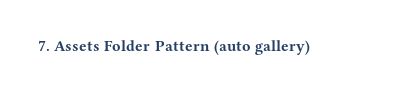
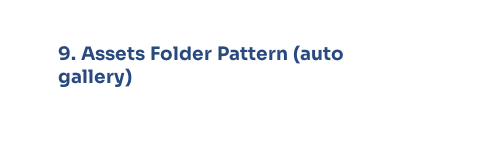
[38,40,50,51] 7. -> [58,46,76,61] 9.

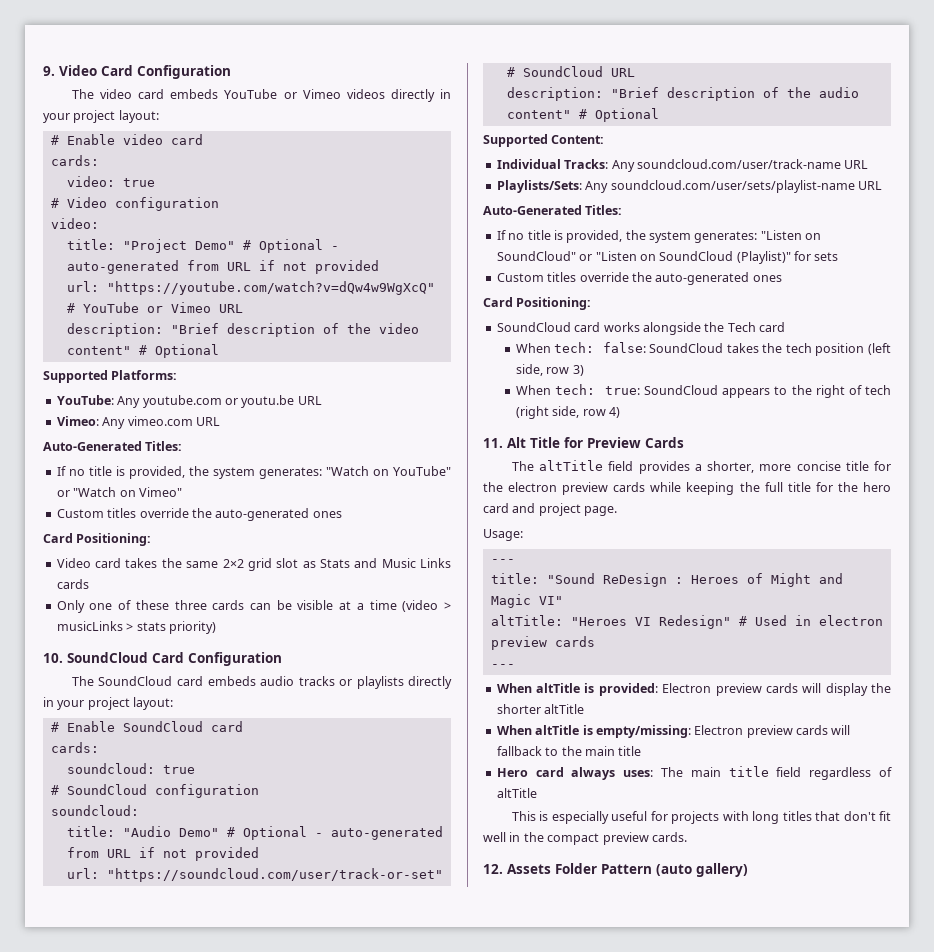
(76, 53) none -> [59,65,231,79] [71,89,451,102] [43,110,159,123] [50,134,203,145] [50,155,99,166] [66,176,155,187] [50,197,219,211] [50,218,99,229] [66,239,339,253] [66,260,379,274] [66,281,435,295] [66,302,243,313] [66,323,419,337] [66,344,219,358] [43,370,178,383] [56,395,322,408] [56,416,220,429] [43,441,183,451] [56,466,451,479] [56,487,182,497] [56,508,342,521] [43,533,152,546] [56,558,452,571] [56,579,89,589] [56,600,451,613] [56,621,216,634] [43,652,282,666] [71,676,452,689] [43,697,174,710] [50,721,243,732] [50,742,99,753] [66,763,195,774] [50,784,259,798] [50,805,139,816] [66,826,443,840] [66,847,259,861] [66,868,443,882] [506,66,635,77] [506,87,859,101] [506,108,659,122] [483,134,605,147] [496,159,869,172] [496,180,882,193] [483,205,623,215] [496,230,822,243] [496,251,839,264] [496,272,782,285] [483,297,592,310] [496,322,785,335] [515,342,891,356] [515,364,584,376] [515,384,891,398] [515,406,621,419] [483,437,684,448] [511,460,891,474] [483,482,891,495] [483,503,618,516] [483,529,523,541] [490,559,515,563] [490,573,843,587] [490,594,563,608] [490,615,883,629] [490,636,595,650] [490,664,515,668] [496,683,891,696] [496,704,585,714] [496,725,851,738] [496,746,642,756] [496,766,892,780] [496,788,537,798] [511,811,892,824] [483,832,687,845] [483,864,503,874] Video Card Configuration // The video card embeds YouTube or Vimeo videos directly in your project layout: // # Enable video card // cards: // video: true // # Video configuration // video: // title: "Project Demo" # Optional - auto-generated from URL if not provided // url: "https://youtube.com/watch?v=dQw4w9WgXcQ" # YouTube or Vimeo URL // description: "Brief description of the video content" # Optional // Supported Platforms: // YouTube: Any youtube.com or youtu.be URL // Vimeo: Any vimeo.com URL // Auto-Generated Titles: // If no title is provided, the system generates: "Watch on YouTube" or "Watch on Vimeo" // Custom titles override the auto-generated ones // Card Positioning: // Video card takes the same 2×2 grid slot as Stats and Music Links cards // Only one of these three cards can be visible at a time (video > musicLinks > stats priority) // 10. SoundCloud Card Configuration // The SoundCloud card embeds audio tracks or playlists directly in your project layout: // # Enable SoundCloud card // cards: // soundcloud: true // # SoundCloud configuration // soundcloud: // title: "Audio Demo" # Optional - auto-generated from URL if not provided // url: "https://soundcloud.com/user/track-or-set" # SoundCloud URL // description: "Brief description of the audio content" # Optional // Supported Content: // Individual Tracks: Any soundcloud.com/user/track-name URL // Playlists/Sets: Any soundcloud.com/user/sets/playlist-name URL // Auto-Generated Titles: // If no title is provided, the system generates: "Listen on SoundCloud" or "Listen on SoundCloud (Playlist)" for sets // Custom titles override the auto-generated ones // Card Positioning: // SoundCloud card works alongside the Tech card // When tech: false: SoundCloud takes the tech position (left side, row 3) // When tech: true: SoundCloud appears to the right of tech (right side, row 4) // 11. Alt Title for Preview Cards // The altTitle field provides a shorter, more concise title for the electron preview cards while keeping the full title for the hero card and project page. // Usage: // --- // title: "Sound ReDesign : Heroes of Might and Magic VI" // altTitle: "Heroes VI Redesign" # Used in electron preview cards // --- // When altTitle is provided: Electron preview cards will display the shorter altTitle // When altTitle is empty/missing: Electron preview cards will fallback to the main title // Hero card always uses: The main title field regardless of altTitle // This is especially useful for projects with long titles that don't fit well in the compact preview cards. // 12.

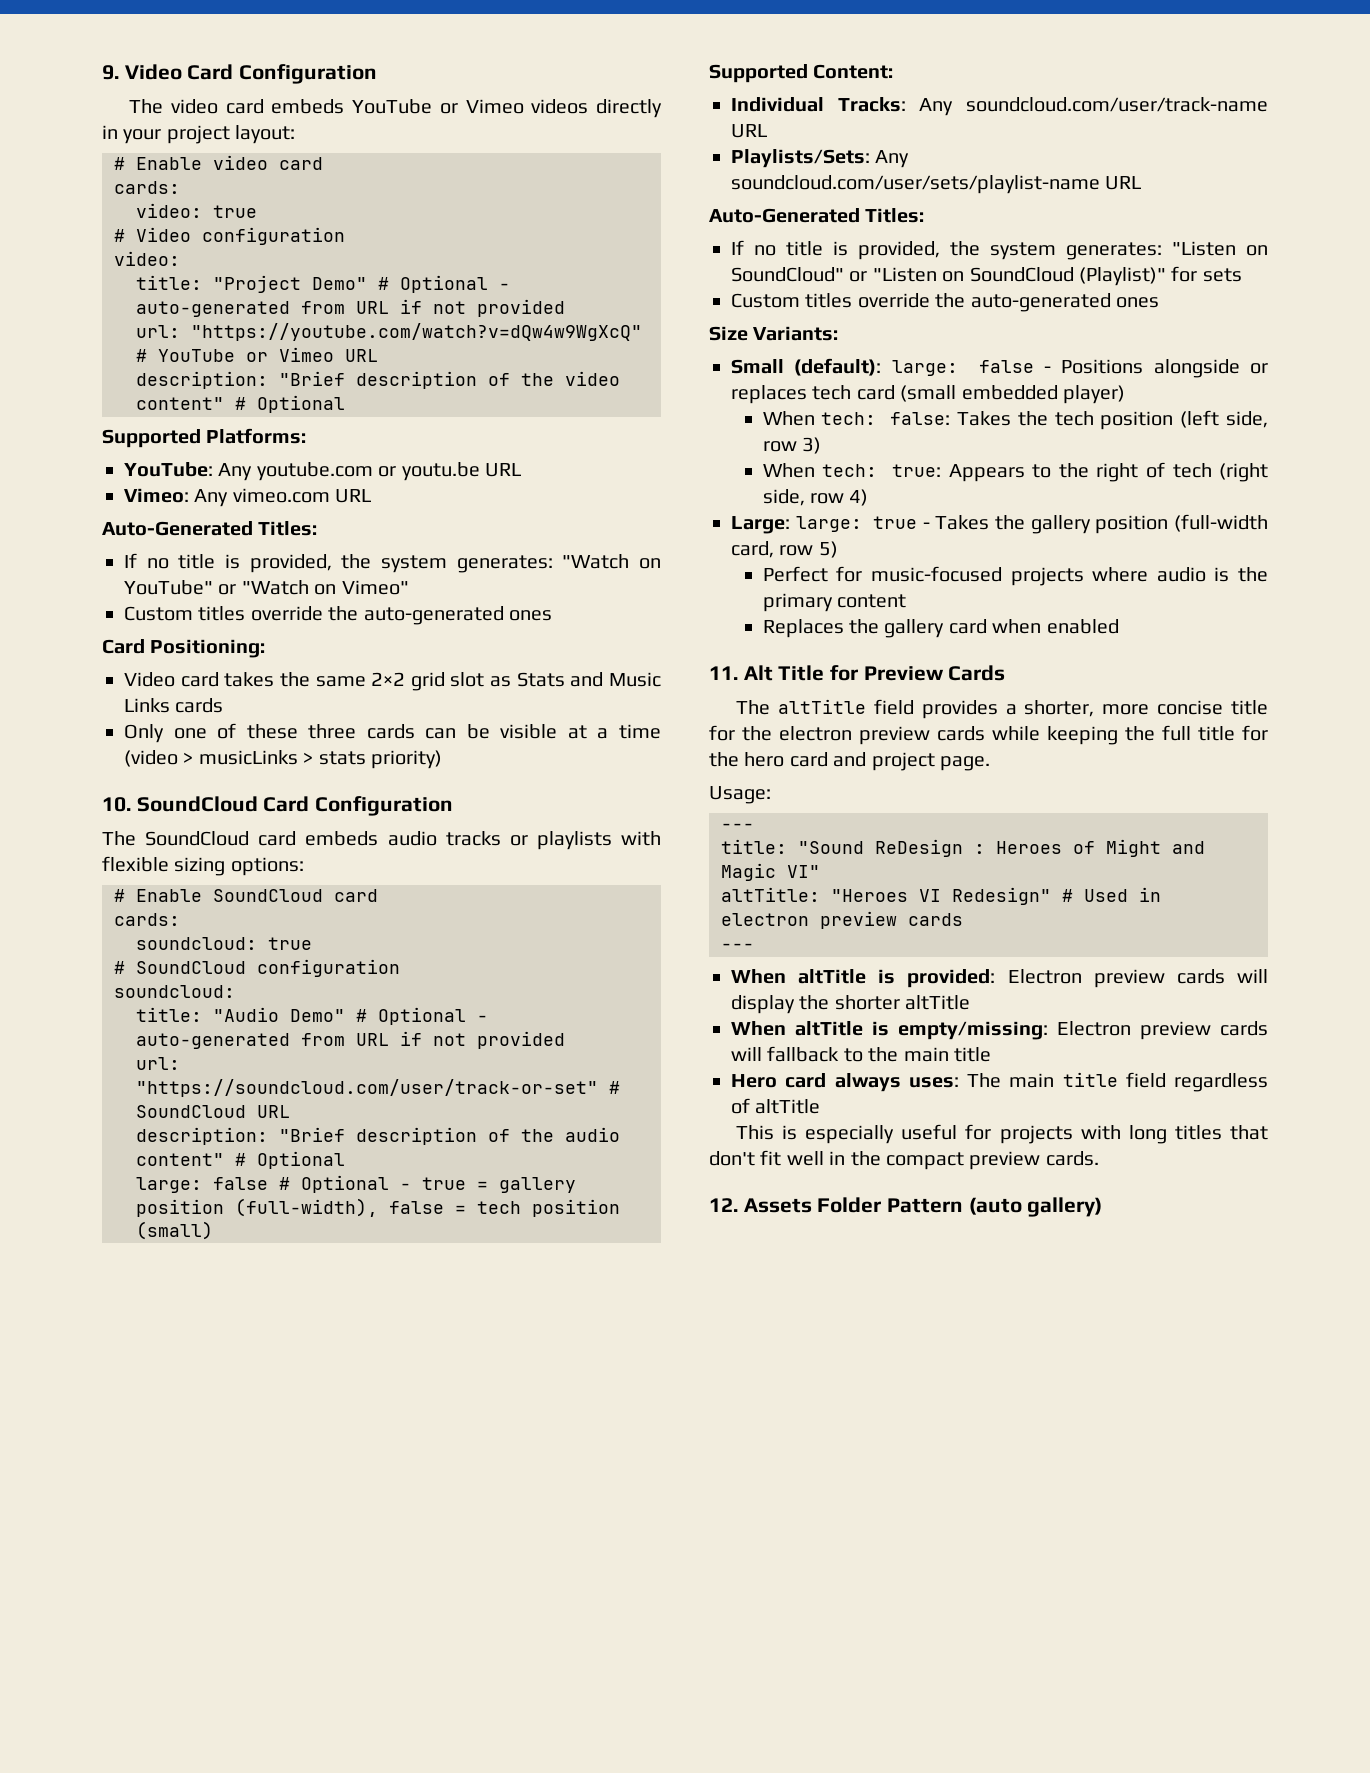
[407,676,452,689] [43,697,174,710] directly in your project layout: -> [621,831,661,846] [102,856,304,876] with flexible sizing options:
(659, 115) none -> [136,1175,576,1193] [136,1198,620,1217] [136,1221,213,1240] // large: false # Optional - true = gallery position (full-width), false = tech position (small)
[483,297,592,310] [496,322,785,335] Card Positioning: // SoundCloud card works alongside the Tech card -> [709,326,839,341] [731,358,1268,378] [731,385,1125,404] Size Variants: // Small (default): large: false - Positions alongside or replaces tech card (small embedded player)
[649,343,759,353] SoundCloud takes -> [957,411,1012,426] Takes
[644,385,771,398] SoundCloud appears -> [948,464,1025,482] Appears
(621, 412) none -> [731,514,1268,534] [731,541,838,558] [762,566,1268,586] [762,593,907,612] [762,619,1119,638] // Large: large: true - Takes the gallery position (full-width card, row 5) // Perfect for music-focused projects where audio is the primary content // Replaces the gallery card when enabled

